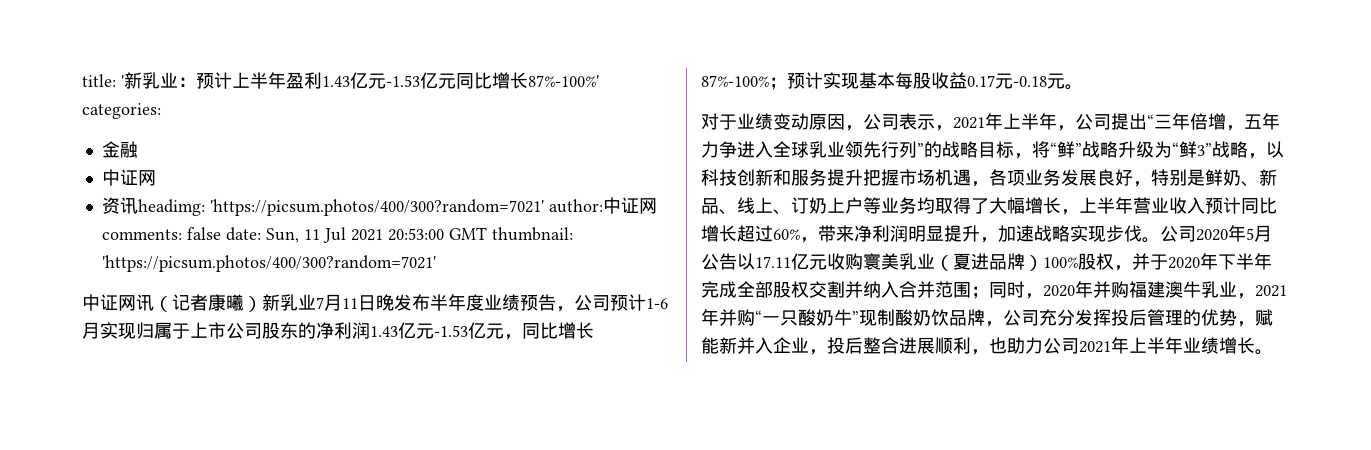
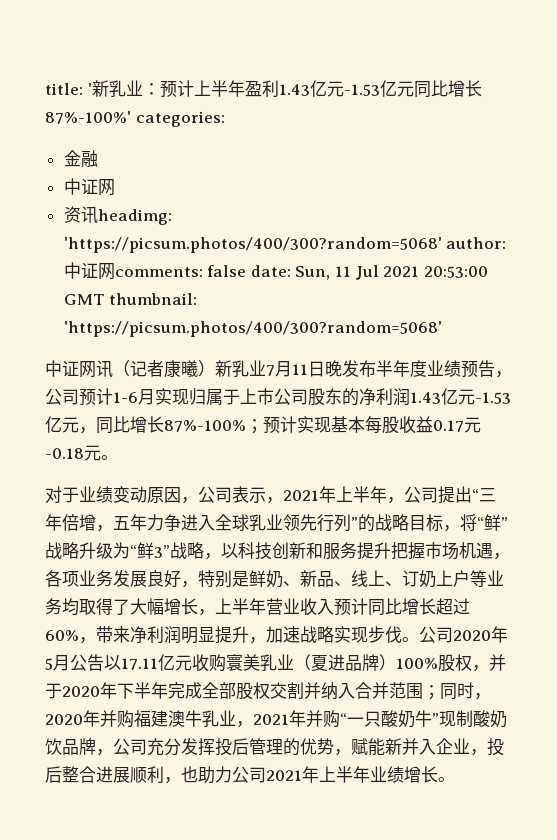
[209,199,544,216] 'https://picsum.photos/400/300?random=7021' -> [63,237,442,253] 'https://picsum.photos/400/300?random=5068'
[101,255,436,272] 'https://picsum.photos/400/300?random=7021' -> [63,321,442,337] 'https://picsum.photos/400/300?random=5068'

